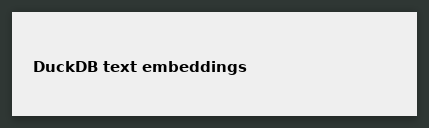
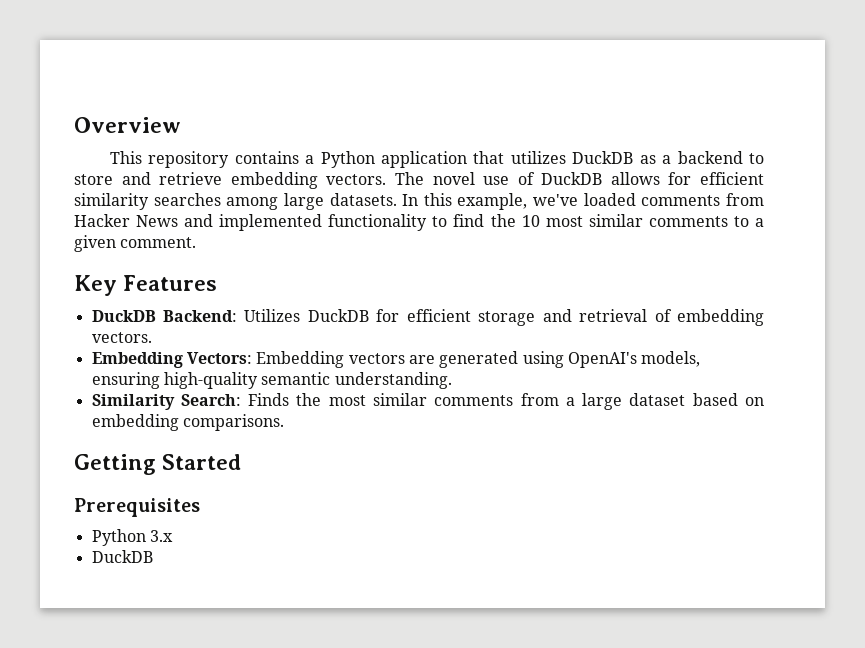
[33,61,247,75] DuckDB text embeddings -> [74,117,181,133] [109,151,765,168] [74,172,765,189] [74,193,764,210] [74,214,765,231] [74,235,197,252] [74,275,218,296] [91,309,764,326] [91,332,152,343] [91,351,701,368] [91,372,452,389] [91,393,764,410] [91,414,284,431] [74,454,242,475] [74,498,200,517] [91,529,173,546] [91,550,153,563] Overview // This repository contains a Python application that utilizes DuckDB as a backend to store and retrieve embedding vectors. The novel use of DuckDB allows for efficient similarity searches among large datasets. In this example, we've loaded comments from Hacker News and implemented functionality to find the 10 most similar comments to a given comment. // Key Features // DuckDB Backend: Utilizes DuckDB for efficient storage and retrieval of embedding vectors. // Embedding Vectors: Embedding vectors are generated using OpenAI's models, ensuring high-quality semantic understanding. // Similarity Search: Finds the most similar comments from a large dataset based on embedding comparisons. // Getting Started // Prerequisites // Python 3.x // DuckDB

